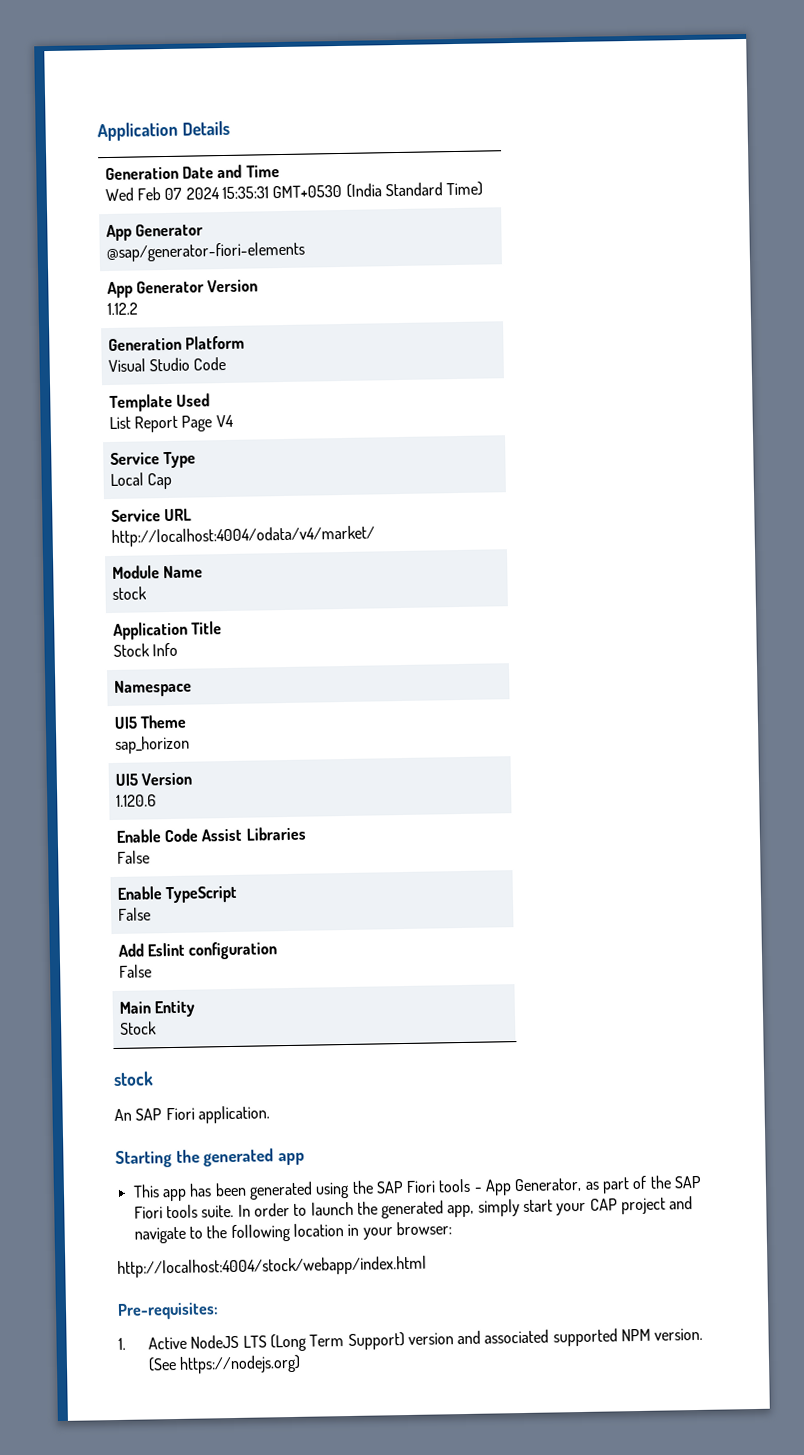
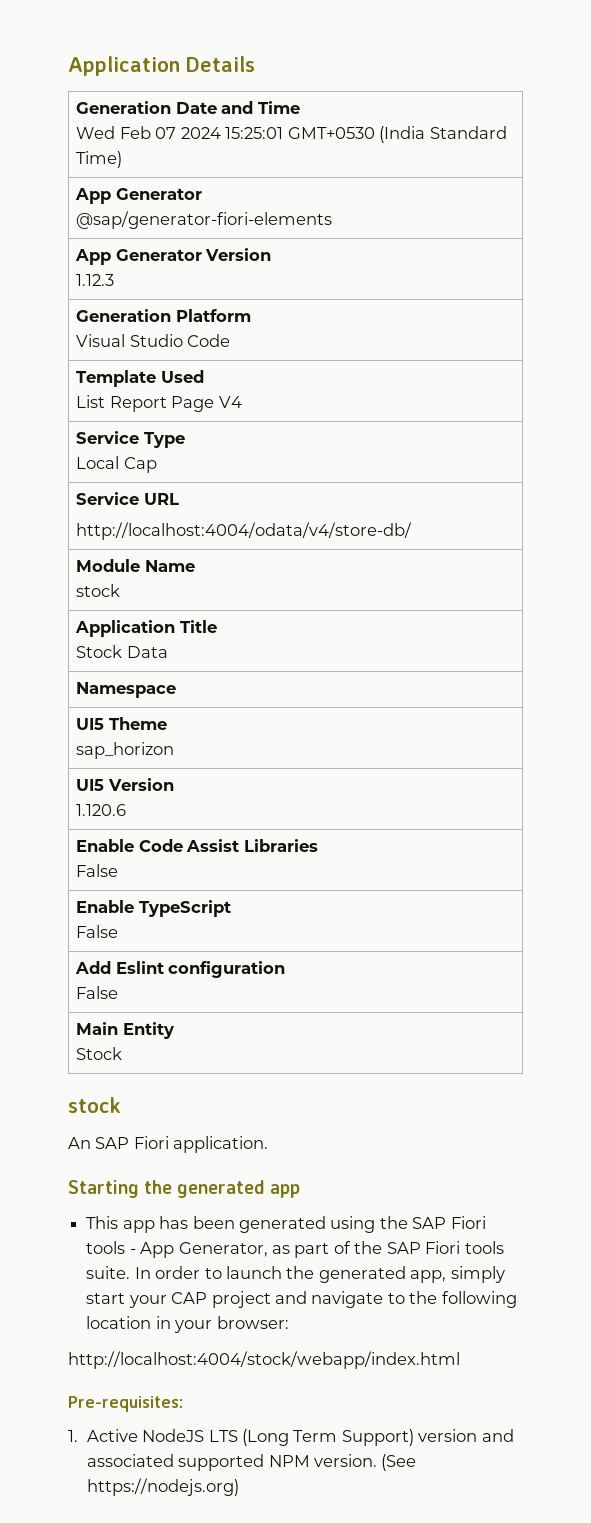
[221,186,269,200] 15:35:31 -> [225,127,284,139] 15:25:01
[106,302,138,316] 1.12.2 -> [76,274,115,286] 1.12.3
[110,525,375,548] http://localhost:4004/odata/v4/market/ -> [76,522,413,540] http://localhost:4004/odata/v4/store-db/
[151,642,178,657] Info -> [126,646,168,658] Data

